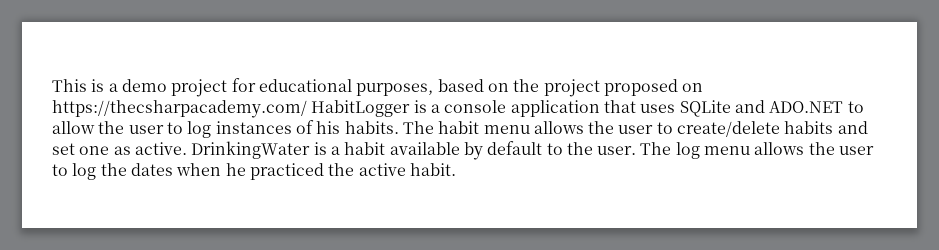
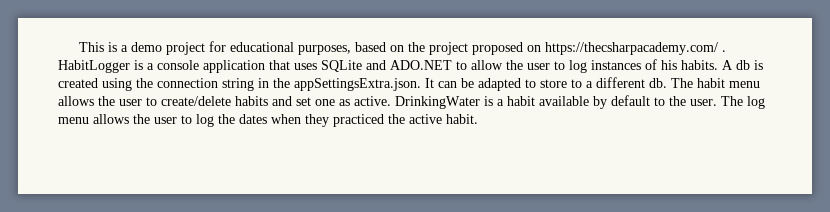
(307, 109) none -> [721,50,726,52] .
(399, 127) none -> [722,60,763,70] [58,77,667,91] A db is created using the connection string in the appSettingsExtra.json. It can be adapted to store to a different db.
[225,163,246,176] he -> [305,114,329,127] they

